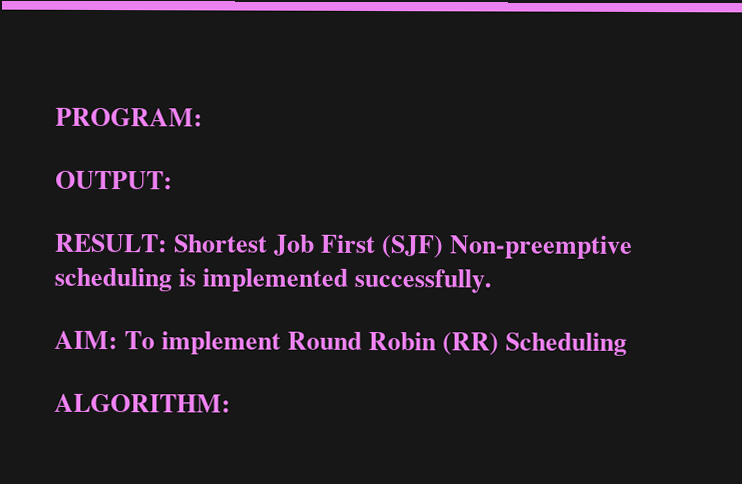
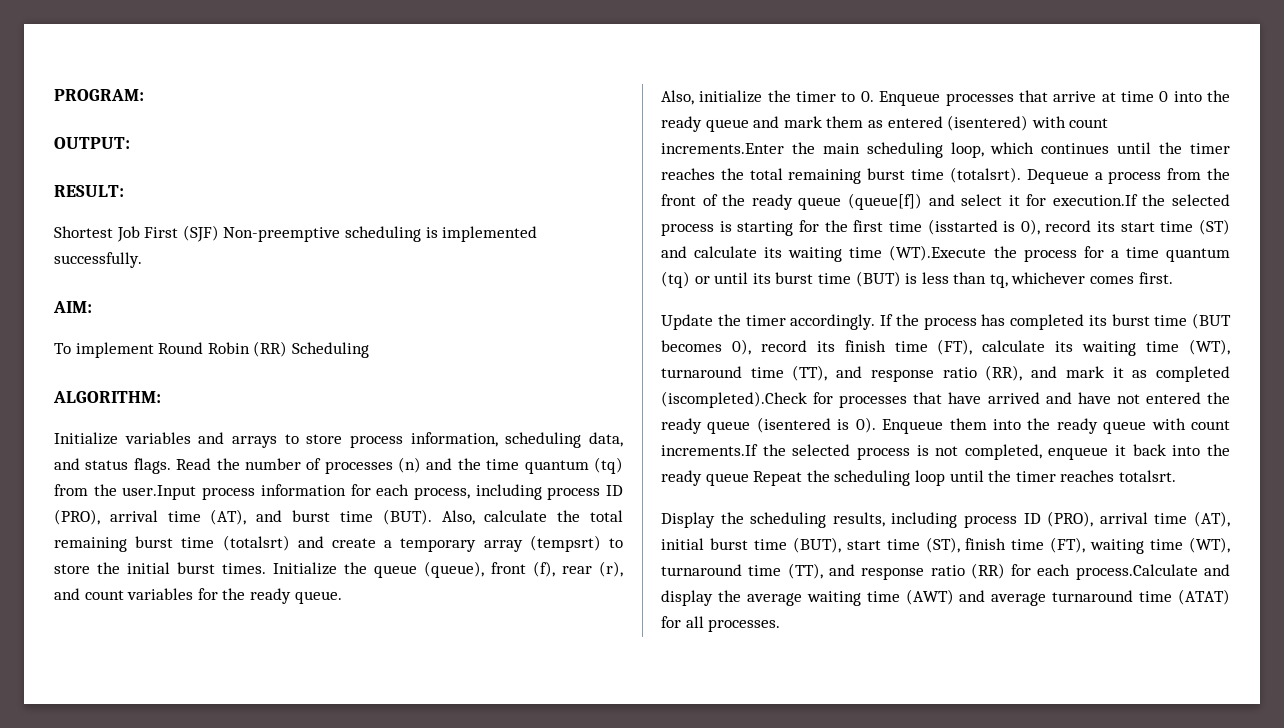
(168, 243) none -> (124, 191) //
(118, 340) none -> (92, 307) //
(231, 403) none -> [54,432,623,448] [54,457,623,474] [54,484,623,500] [54,509,623,525] [54,535,623,552] [54,561,623,578] [54,588,342,604] [661,90,1230,106] [661,115,1109,132] [661,142,1230,158] [661,167,1230,184] [661,193,1230,210] [661,219,1230,236] [661,245,1230,262] [661,271,1173,288] [661,313,1231,330] [661,339,1230,356] [661,365,1230,382] [661,391,1230,408] [661,417,1230,434] [661,444,1230,460] [661,470,1176,486] [661,511,1230,528] [661,537,1230,554] [661,563,1230,580] [661,589,1230,606] [661,616,781,632] // Initialize variables and arrays to store process information, scheduling data, and status flags. Read the number of processes (n) and the time quantum (tq) from the user.Input process information for each process, including process ID (PRO), arrival time (AT), and burst time (BUT). Also, calculate the total remaining burst time (totalsrt) and create a temporary array (tempsrt) to store the initial burst times. Initialize the queue (queue), front (f), rear (r), and count variables for the ready queue. // Also, initialize the timer to 0. Enqueue processes that arrive at time 0 into the ready queue and mark them as entered (isentered) with count increments.Enter the main scheduling loop, which continues until the timer reaches the total remaining burst time (totalsrt). Dequeue a process from the front of the ready queue (queue[f]) and select it for execution.If the selected process is starting for the first time (isstarted is 0), record its start time (ST) and calculate its waiting time (WT).Execute the process for a time quantum (tq) or until its burst time (BUT) is less than tq, whichever comes first. // Update the timer accordingly. If the process has completed its burst time (BUT becomes 0), record its finish time (FT), calculate its waiting time (WT), turnaround time (TT), and response ratio (RR), and mark it as completed (iscompleted).Check for processes that have arrived and have not entered the ready queue (isentered is 0). Enqueue them into the ready queue with count increments.If the selected process is not completed, enqueue it back into the ready queue Repeat the scheduling loop until the timer reaches totalsrt. // Display the scheduling results, including process ID (PRO), arrival time (AT), initial burst time (BUT), start time (ST), finish time (FT), waiting time (WT), turnaround time (TT), and response ratio (RR) for each process.Calculate and display the average waiting time (AWT) and average turnaround time (ATAT) for all processes.

